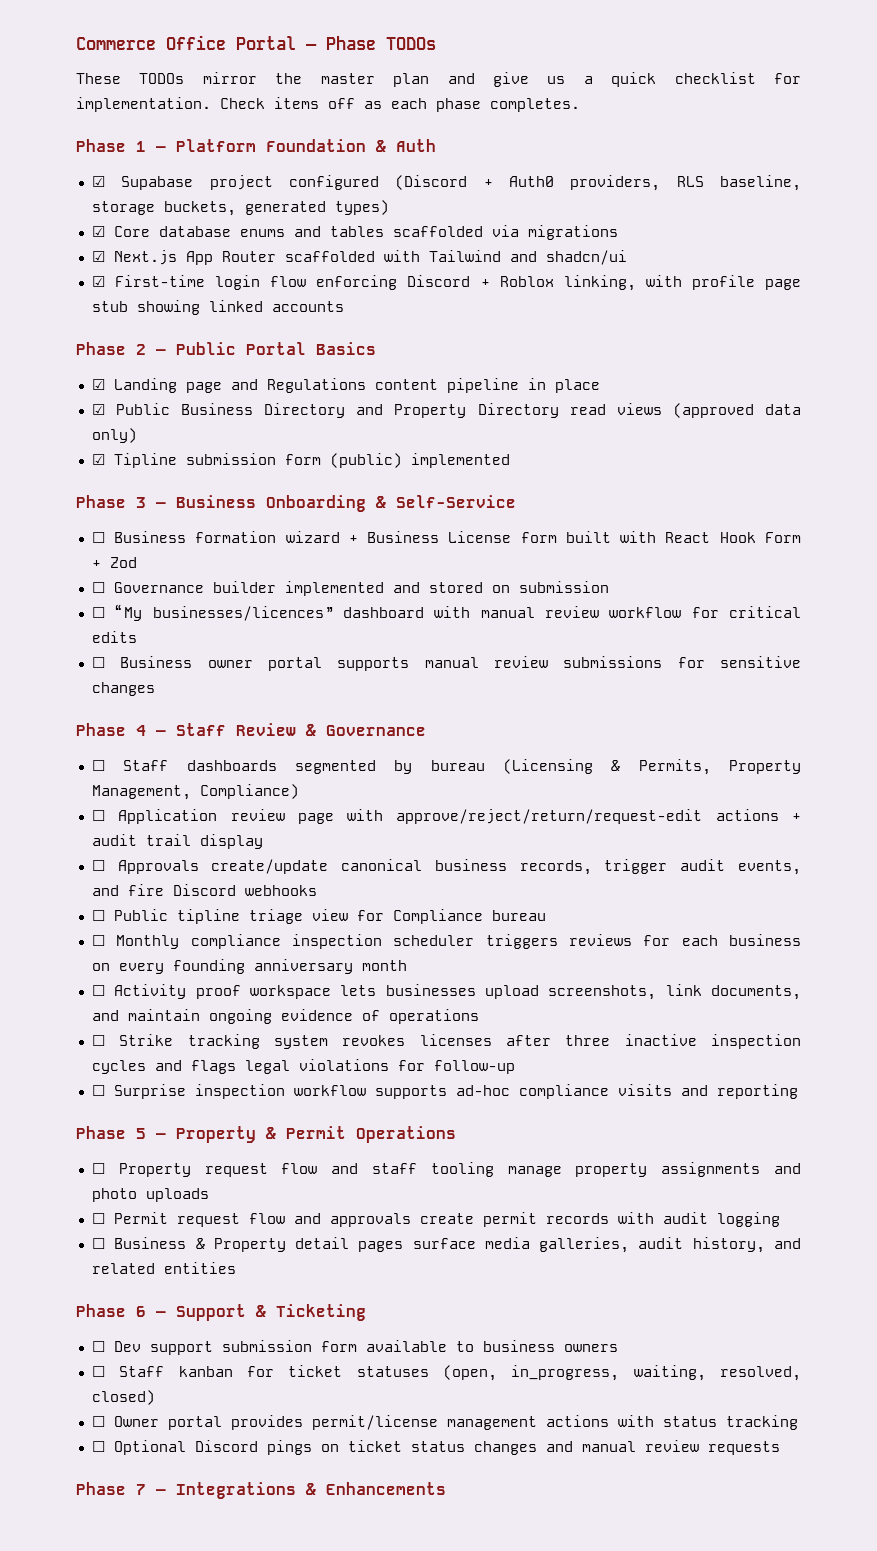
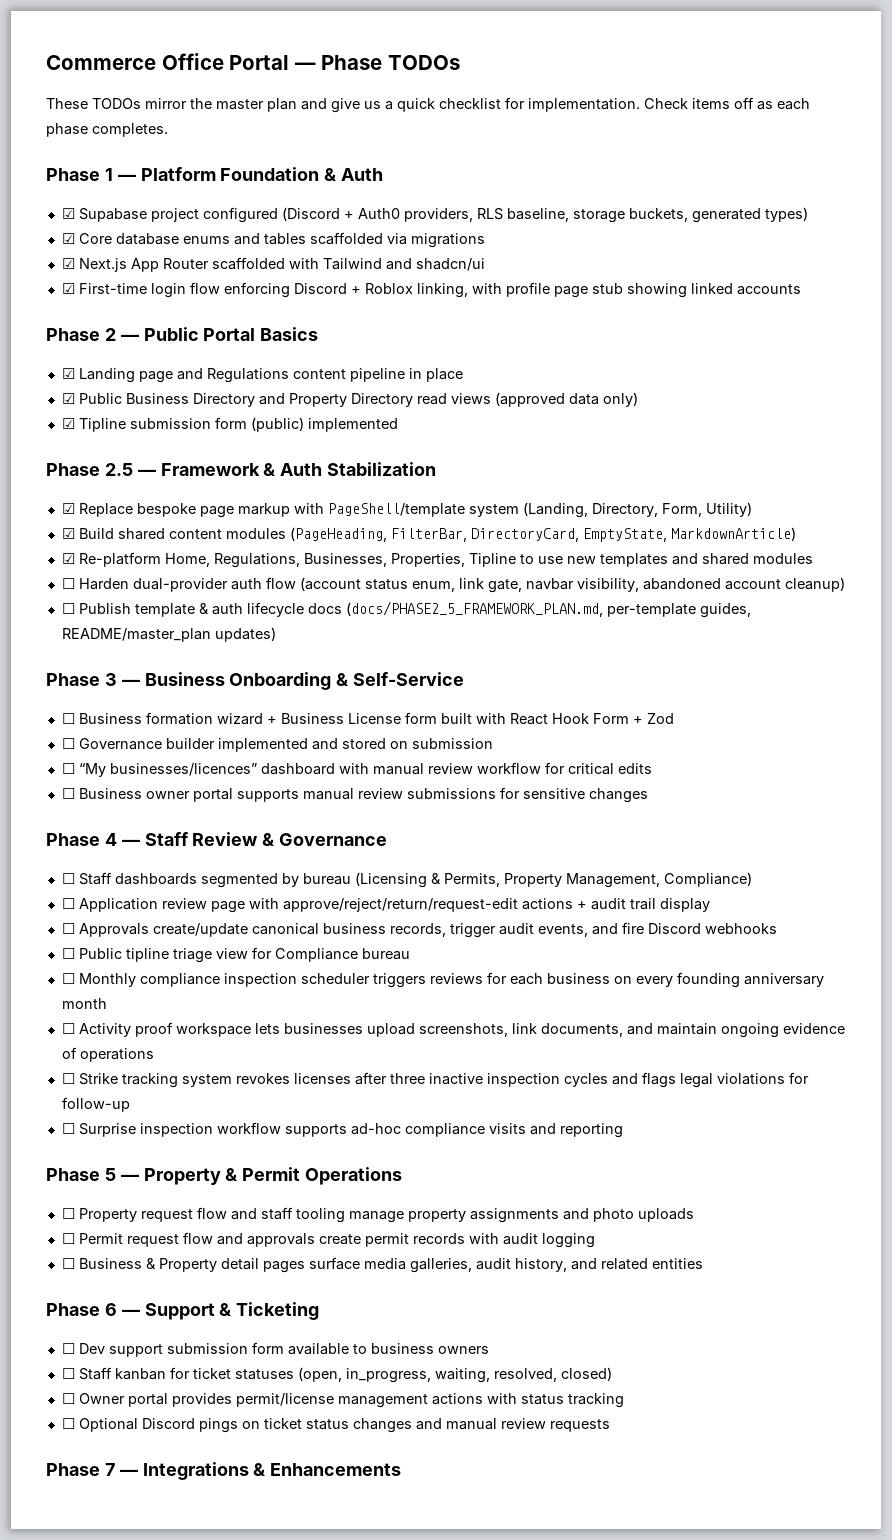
(510, 460) none -> [46,462,437,476] [61,502,752,518] [61,527,796,542] [61,552,813,568] [61,577,845,593] [61,601,751,618] [61,627,276,642] // Phase 2.5 — Framework & Auth Stabilization // ☑ Replace bespoke page markup with PageShell/template system (Landing, Directory, Form, Utility) // ☑ Build shared content modules (PageHeading, FilterBar, DirectoryCard, EmptyState, MarkdownArticle) // ☑ Re-platform Home, Regulations, Businesses, Properties, Tipline to use new templates and shared modules // ☐ Harden dual-provider auth flow (account status enum, link gate, navbar visibility, abandoned account cleanup) // ☐ Publish template & auth lifecycle docs (docs/PHASE2_5_FRAMEWORK_PLAN.md, per-template guides, README/master_plan updates)

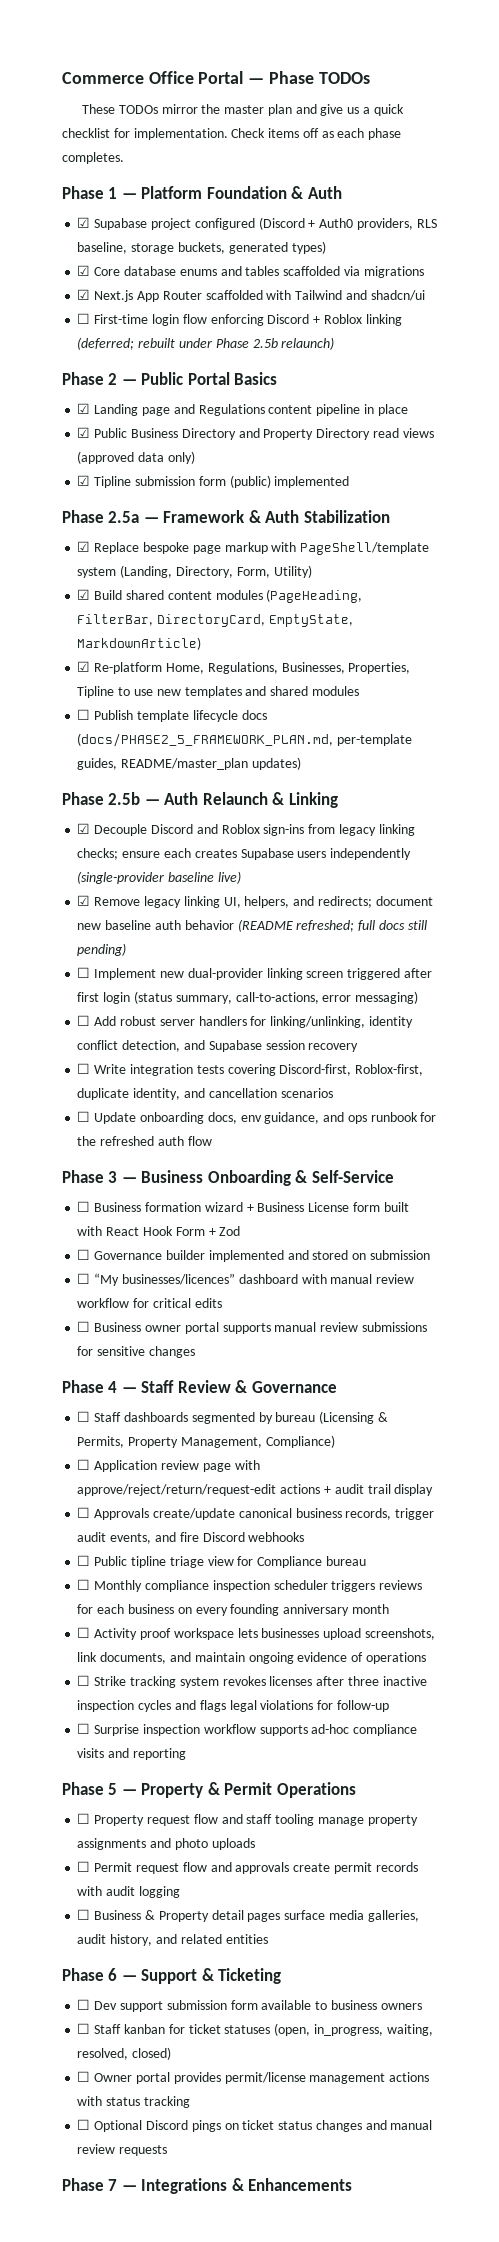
[61,283,75,294] ☑ -> [77,313,91,324] ☐
[416,282,801,298] linking, with profile page stub showing linked accounts -> [365,314,402,326] [77,337,335,350] linking (deferred; rebuilt under Phase 2.5b relaunch)
[104,463,133,476] 2.5 -> [108,511,140,523] 2.5a
[61,577,845,593] // ☐ Harden dual-provider auth flow (account status enum, link gate, navbar visibility, abandoned account cleanup) -> (359, 691) none
[198,603,243,615] & auth -> (189, 716) none
(276, 634) none -> [62,792,338,808] [77,823,415,836] [77,848,412,860] [77,871,241,884] [77,895,433,908] [77,919,427,932] [77,943,127,956] [77,967,432,980] [77,991,419,1004] [77,1015,413,1028] [77,1040,359,1052] [77,1063,424,1076] [77,1088,333,1100] [77,1111,437,1124] [77,1136,212,1146] // Phase 2.5b — Auth Relaunch & Linking // ☑ Decouple Discord and Roblox sign-ins from legacy linking checks; ensure each creates Supabase users independently (single-provider baseline live) // ☑ Remove legacy linking UI, helpers, and redirects; document new baseline auth behavior (README refreshed; full docs still pending) // ☐ Implement new dual-provider linking screen triggered after first login (status summary, call-to-actions, error messaging) // ☐ Add robust server handlers for linking/unlinking, identity conflict detection, and Supabase session recovery // ☐ Write integration tests covering Discord-first, Roblox-first, duplicate identity, and cancellation scenarios // ☐ Update onboarding docs, env guidance, and ops runbook for the refreshed auth flow

